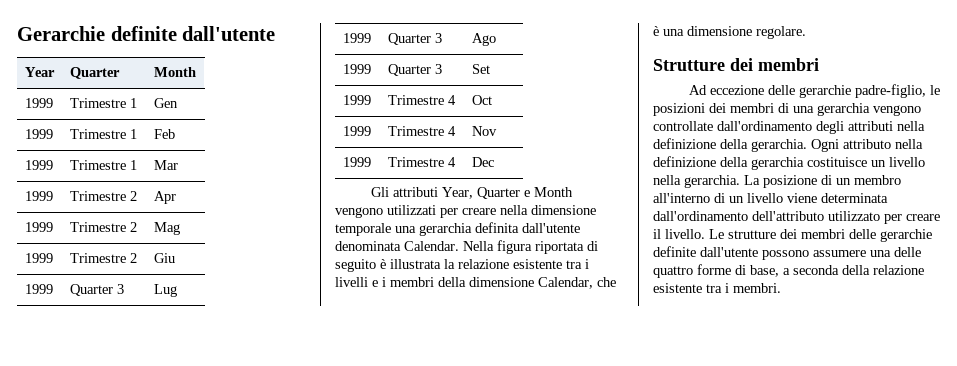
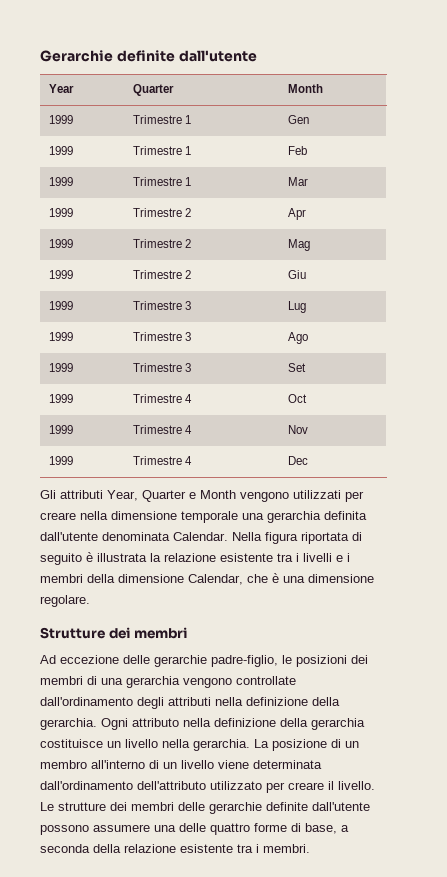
[69,284,113,296] Quarter -> [132,301,182,310] Trimestre
[387,33,431,45] Quarter -> [132,332,182,341] Trimestre
[387,64,431,76] Quarter -> [132,363,182,372] Trimestre

